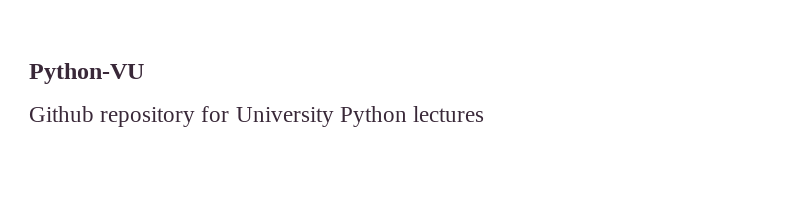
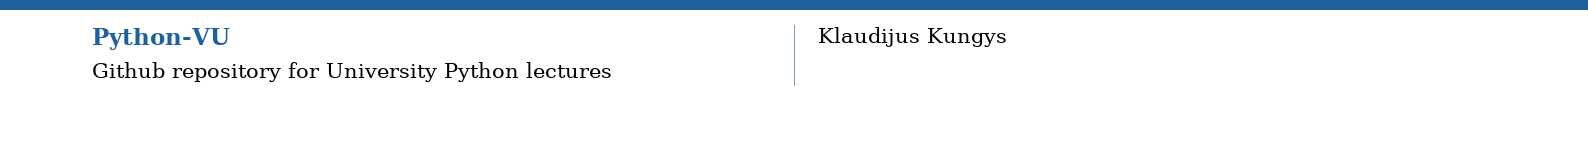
(485, 114) none -> [818,27,1007,47] // Klaudijus Kungys

